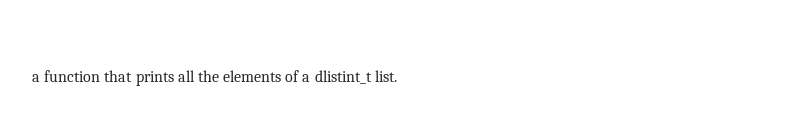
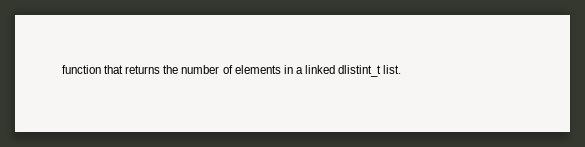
[32,74,40,82] a -> (62, 69) none
[135,70,311,86] prints all the elements of a -> [125,65,335,74] returns the number of elements in a linked

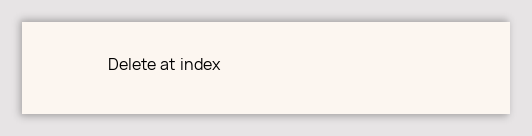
[62,65,402,77] function that returns the number of elements in a linked dlistint_t list. -> [108,58,221,70] Delete at index

